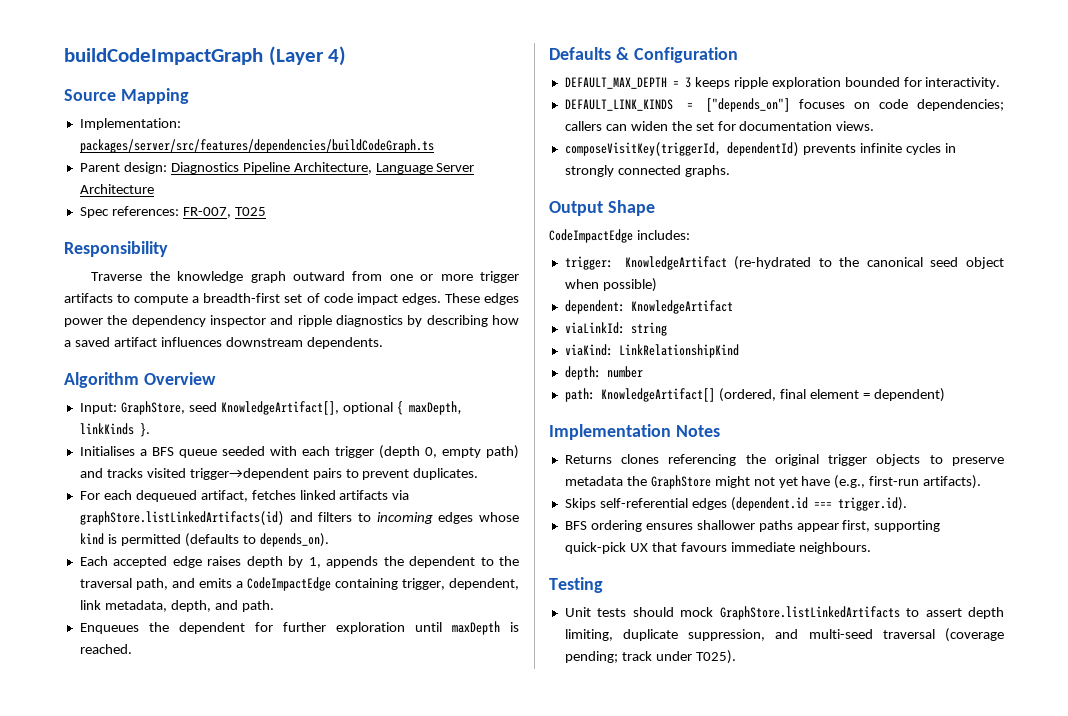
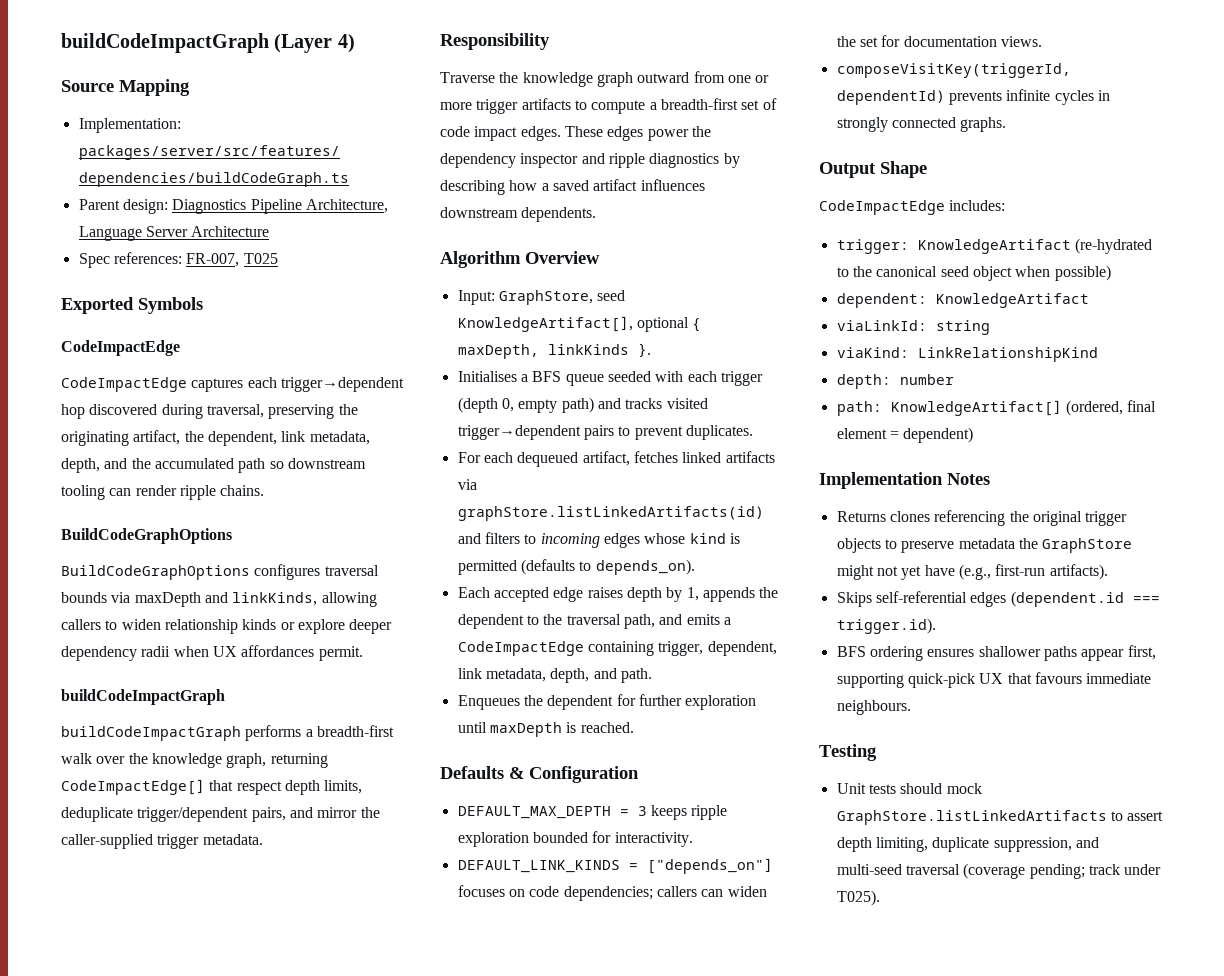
(266, 211) none -> [61,297,203,314] [61,340,180,356] [61,377,404,392] [61,404,358,419] [61,430,370,446] [61,458,366,473] [61,485,265,500] [61,528,232,544] [61,564,379,580] [61,592,377,607] [61,619,393,634] [61,645,363,661] [61,689,225,705] [61,725,394,741] [61,753,328,768] [61,779,363,795] [61,807,380,822] [61,834,263,849] // Exported Symbols // CodeImpactEdge // CodeImpactEdge captures each trigger→dependent hop discovered during traversal, preserving the originating artifact, the dependent, link metadata, depth, and the accumulated path so downstream tooling can render ripple chains. // BuildCodeGraphOptions // BuildCodeGraphOptions configures traversal bounds via maxDepth and linkKinds, allowing callers to widen relationship kinds or explore deeper dependency radii when UX affordances permit. // buildCodeImpactGraph // buildCodeImpactGraph performs a breadth-first walk over the knowledge graph, returning CodeImpactEdge[] that respect depth limits, deduplicate trigger/dependent pairs, and mirror the caller-supplied trigger metadata.

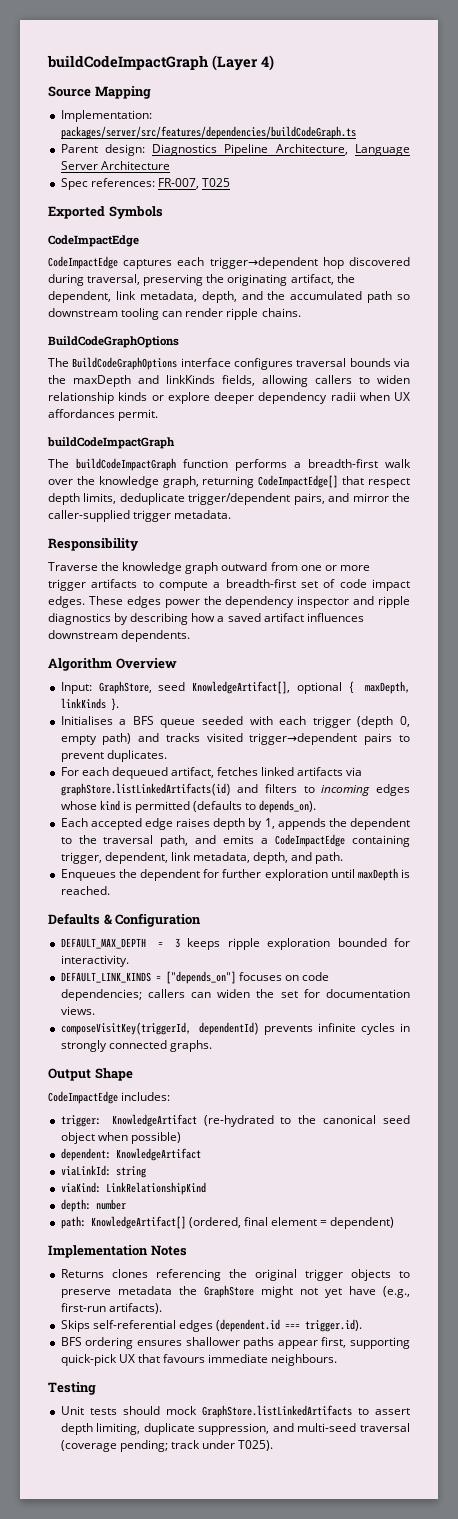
[61,565,250,580] BuildCodeGraphOptions -> [48,357,231,370] The BuildCodeGraphOptions interface
(131, 597) none -> [48,375,66,384] the
[232,592,318,606] linkKinds, -> [166,375,255,386] linkKinds fields,
[61,726,241,741] buildCodeImpactGraph -> [48,458,228,471] The buildCodeImpactGraph function

